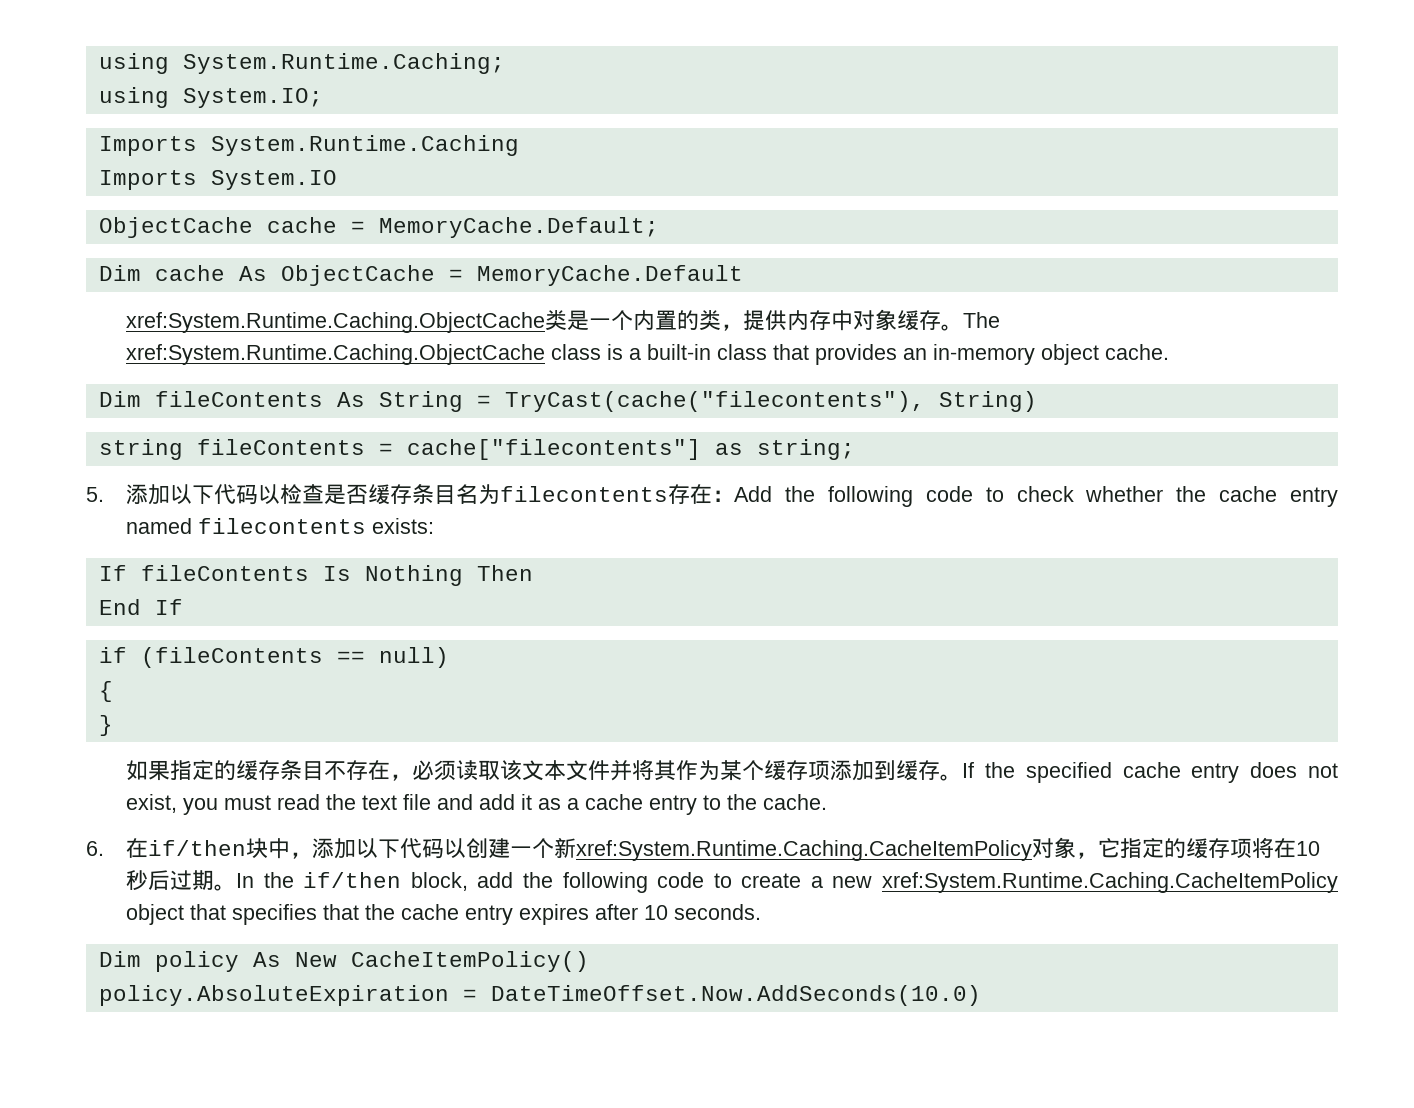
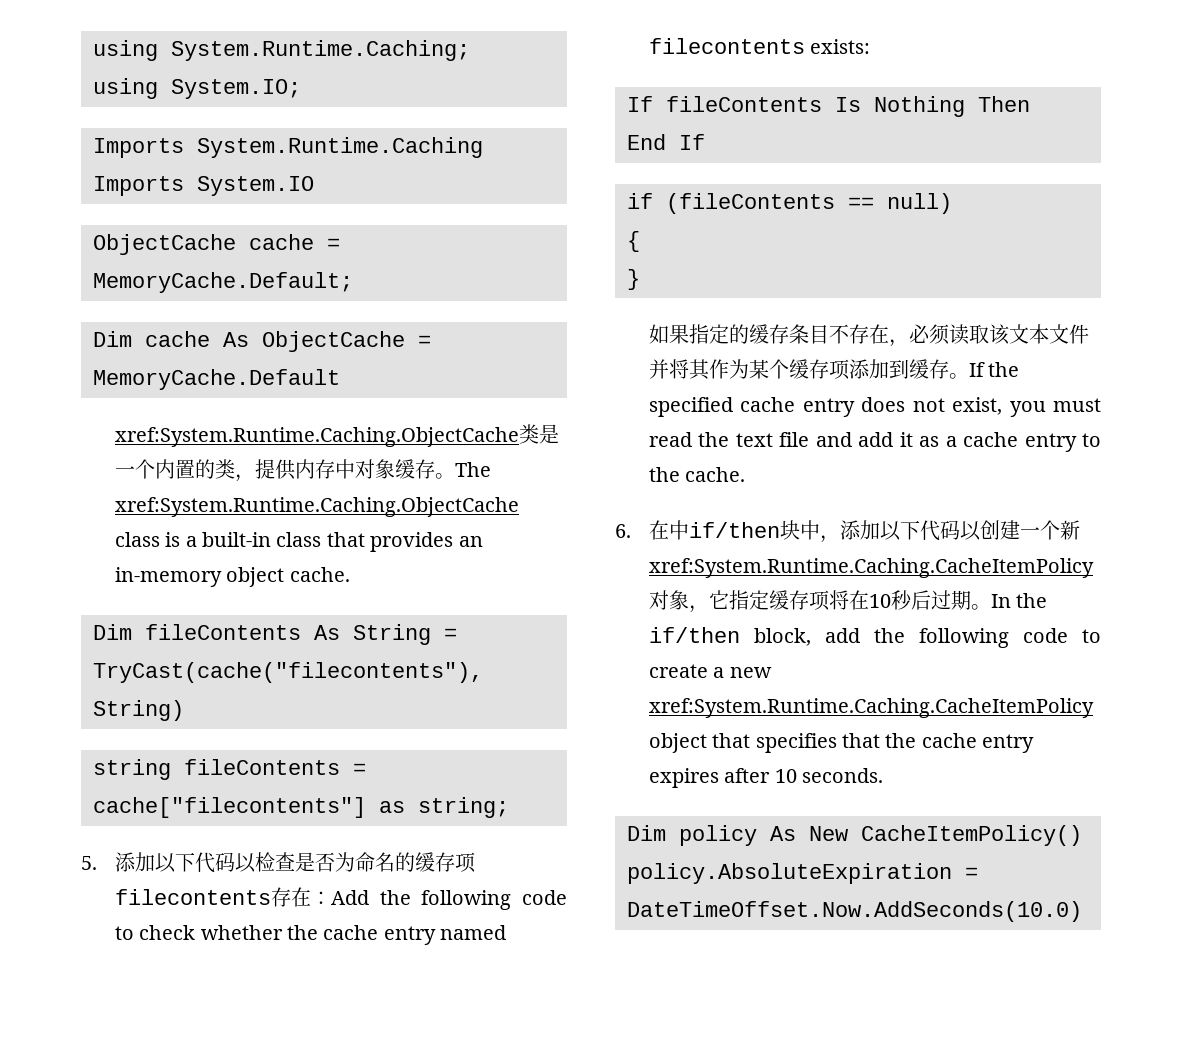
[368,484,501,505] 缓存条目名为 -> [334,852,476,873] 为命名的缓存项
(149, 848) none -> [668,520,689,540] 中
[1164,838,1187,858] 的 -> (769, 600) none

